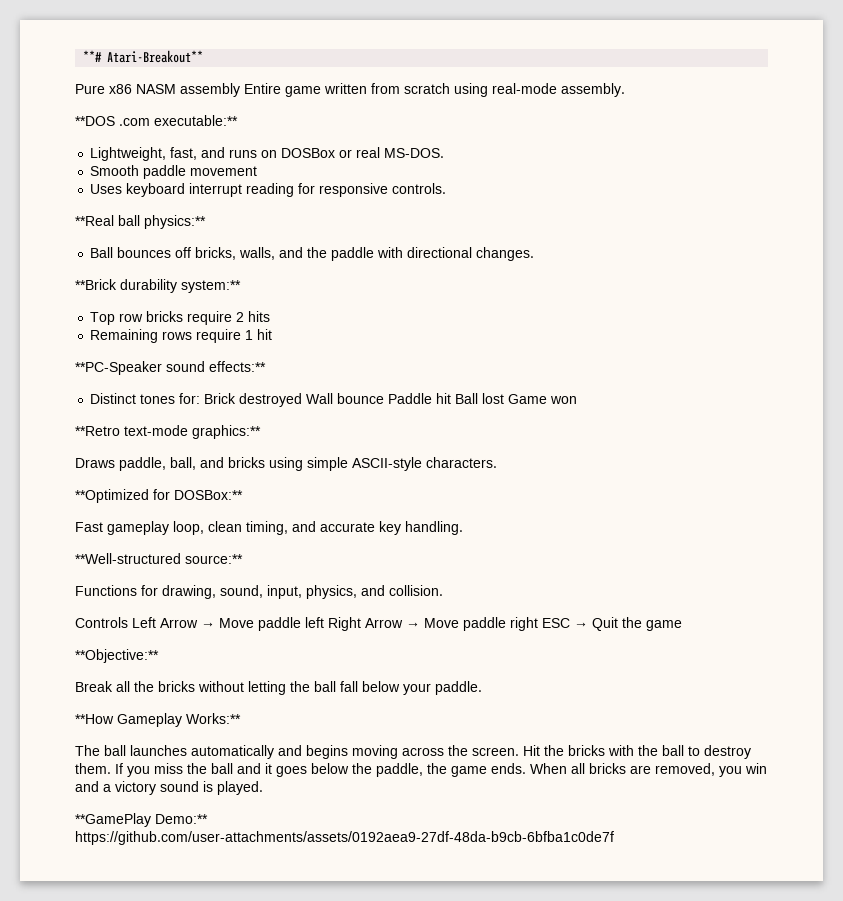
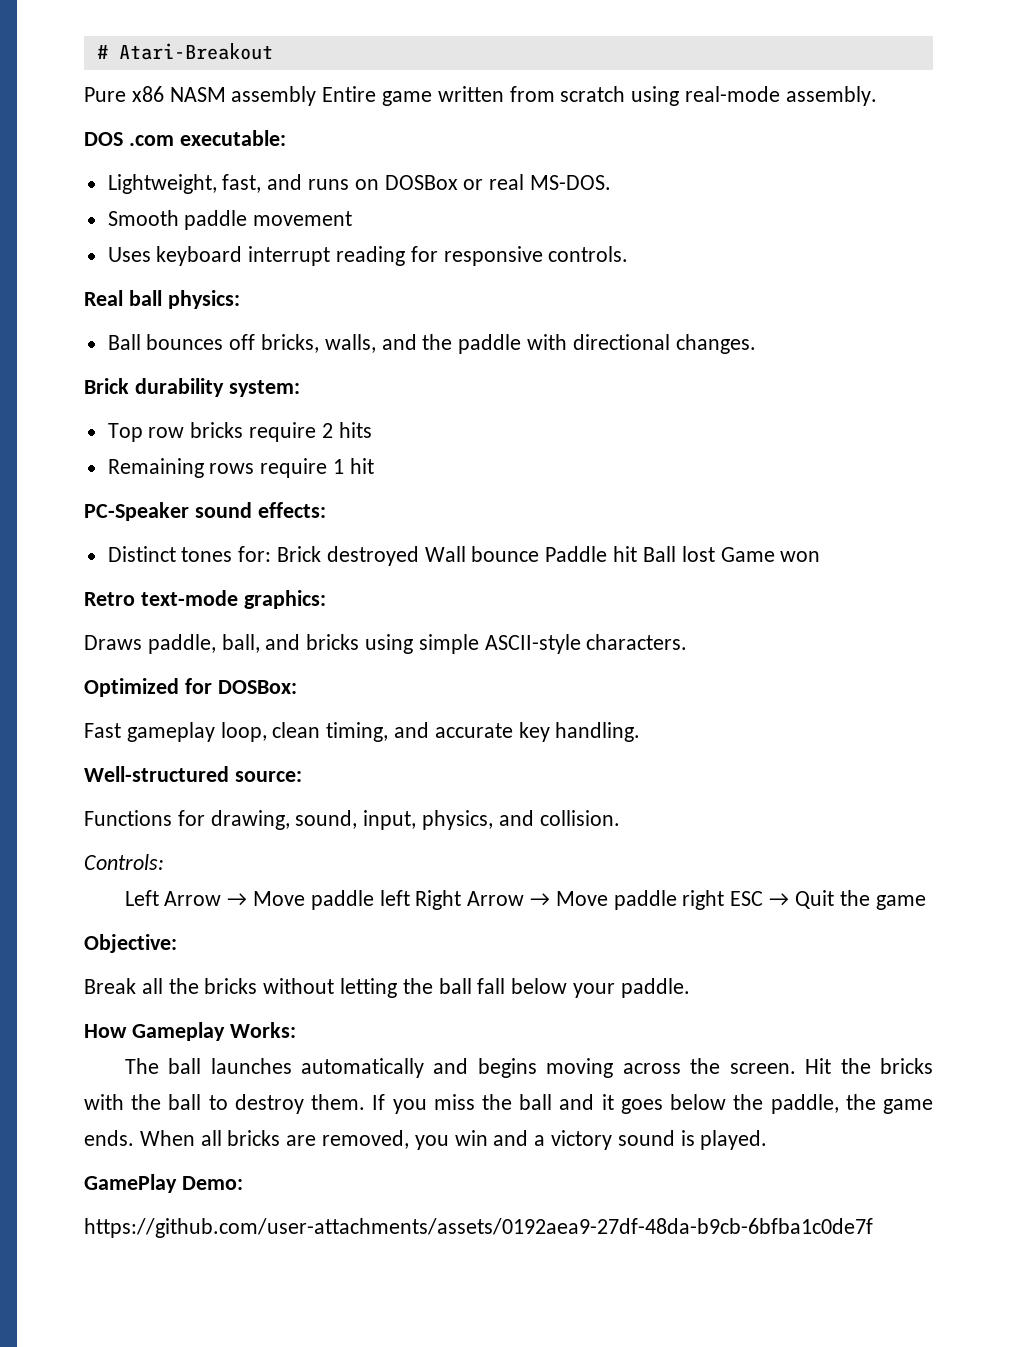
[83,50,204,63] **# Atari-Breakout** -> [96,43,273,60] # Atari-Breakout
[75,115,238,126] **DOS .com executable:** -> [84,130,286,146] DOS .com executable:
[75,215,206,229] **Real ball physics:** -> [84,290,240,309] Real ball physics:
[75,279,241,293] **Brick durability system:** -> [84,378,300,397] Brick durability system:
[75,361,266,375] **PC-Speaker sound effects:** -> [84,502,326,521] PC-Speaker sound effects:
[75,425,261,439] **Retro text-mode graphics:** -> [84,590,326,609] Retro text-mode graphics:
[75,489,243,503] **Optimized for DOSBox:** -> [84,678,297,697] Optimized for DOSBox:
[75,553,243,564] **Well-structured source:** -> [84,766,302,782] Well-structured source:
[75,617,128,628] Controls -> [84,854,164,870] Controls: //
[75,649,159,663] **Objective:** -> [84,934,177,953] Objective:
[75,713,241,727] **How Gameplay Works:** -> [84,1022,296,1041] How Gameplay Works:
[75,813,208,827] **GamePlay Demo:** -> [84,1174,243,1193] GamePlay Demo:

